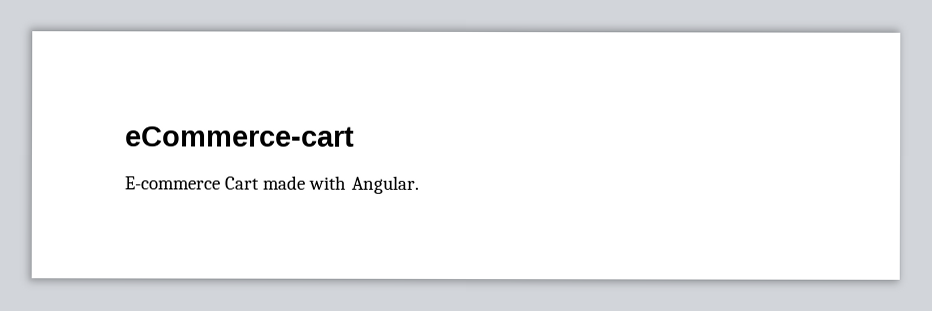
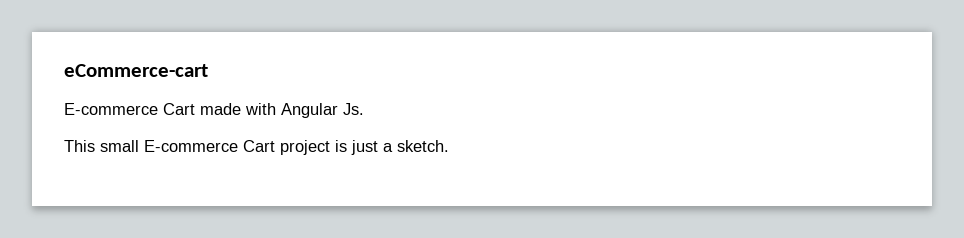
[350,175,419,194] Angular. -> [281,103,364,118] [64,140,449,155] Angular Js. // This small E-commerce Cart project is just a sketch.

